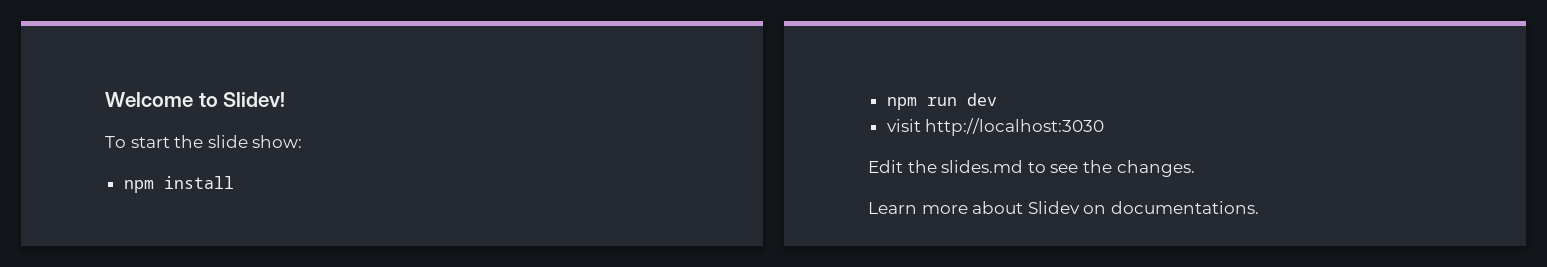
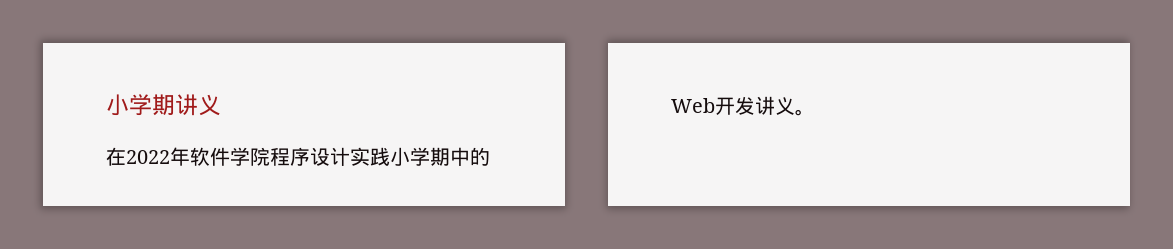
[105,92,286,107] [105,135,303,148] [123,176,234,193] [886,93,997,110] [886,118,1105,136] [868,160,1195,177] [868,201,1259,214] Welcome to Slidev! // To start the slide show: // npm install // npm run dev // visit http://localhost:3030 // Edit the slides.md to see the changes. // Learn more about Slidev on documentations. -> [106,94,221,116] [106,147,490,166] [671,96,815,116] 小学期讲义 // 在2022年软件学院程序设计实践小学期中的Web开发讲义。

